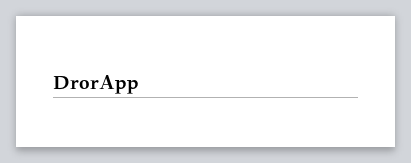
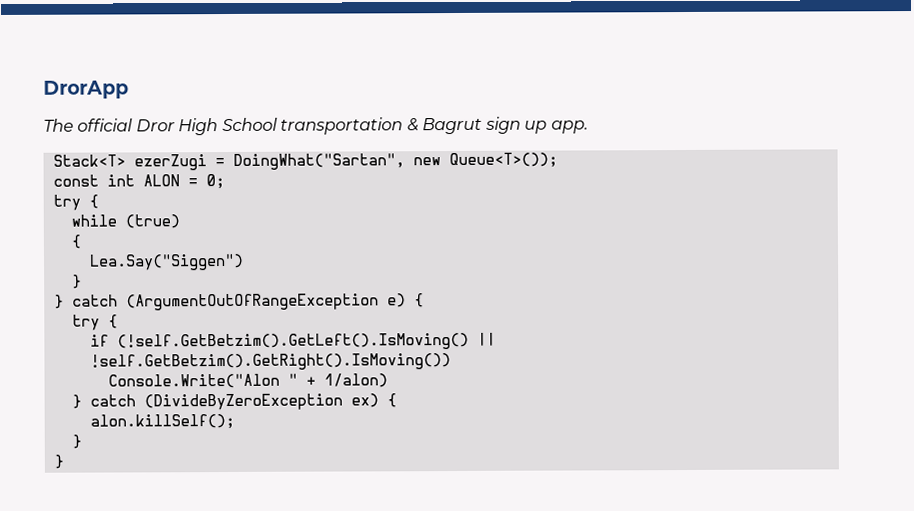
(139, 84) none -> [43,116,589,136] [52,152,558,171] [52,174,225,190] [52,194,99,211] [70,214,180,229] [70,234,81,249] [88,253,244,271] [71,274,82,289] [53,293,424,311] [71,314,118,331] [89,332,496,351] [89,353,451,371] [107,373,388,389] [71,393,397,411] [89,413,235,430] [71,434,82,449] [53,454,64,469] // The official Dror High School transportation & Bagrut sign up app. // Stack<T> ezerZugi = DoingWhat("Sartan", new Queue<T>()); // const int ALON = 0; // try { // while (true) // { // Lea.Say("Siggen") // } // } catch (ArgumentOutOfRangeException e) { // try { // if (!self.GetBetzim().GetLeft().IsMoving() || !self.GetBetzim().GetRight().IsMoving()) // Console.Write("Alon " + 1/alon) // } catch (DivideByZeroException ex) { // alon.killSelf(); // } // }

